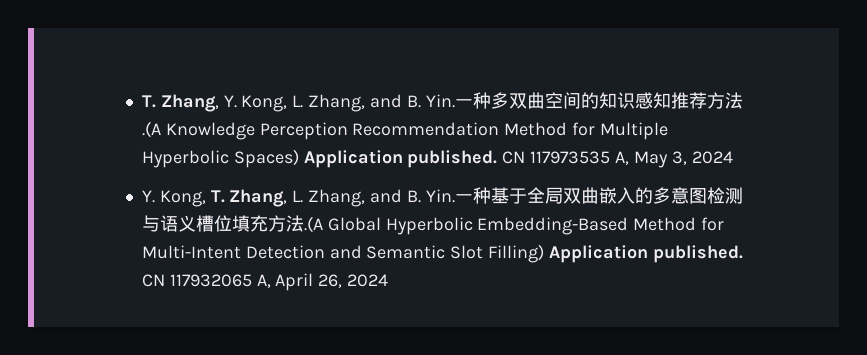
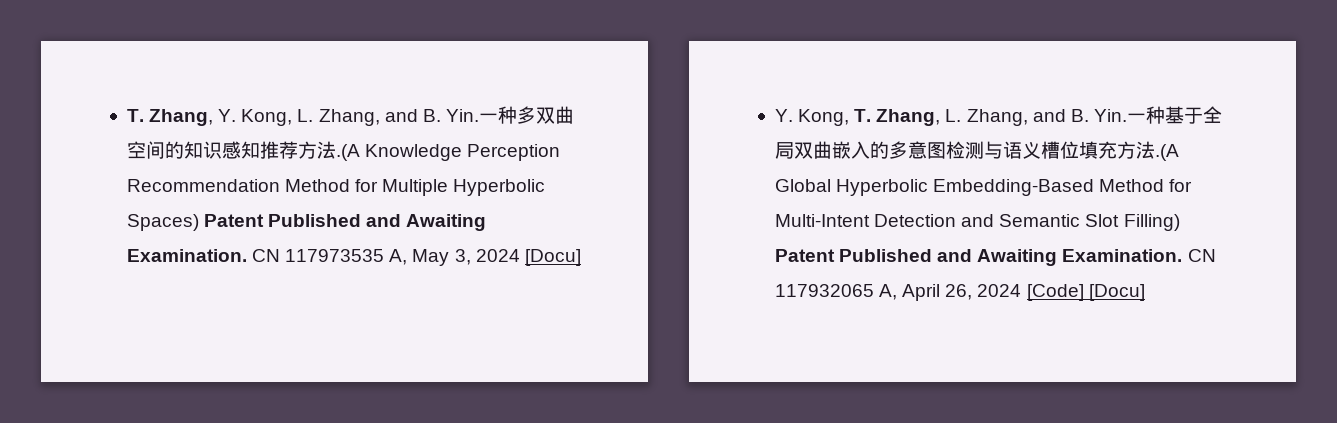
[303,150,498,168] Application published. -> [204,214,487,231] [126,249,247,262] Patent Published and Awaiting Examination.
(733, 157) none -> [524,249,581,266] [Docu]
[548,245,743,263] Application published. -> [774,249,1183,266] Patent Published and Awaiting Examination.
(389, 280) none -> [1026,284,1145,301] [Code] [Docu]

